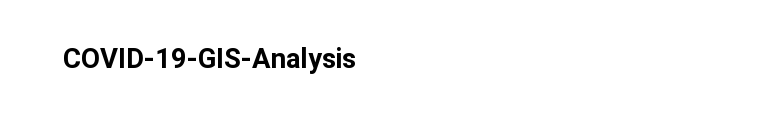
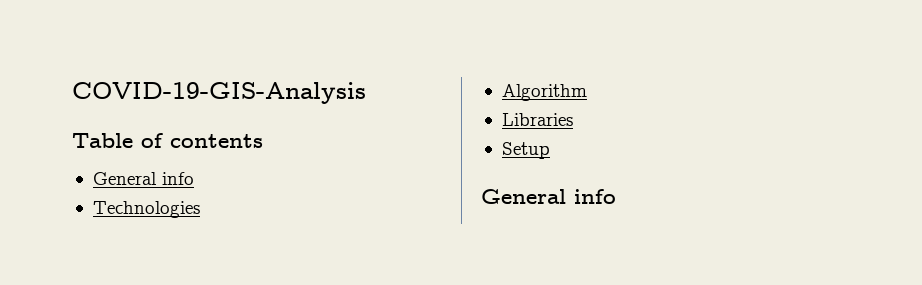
(356, 60) none -> [72,133,263,148] [92,172,194,185] [92,201,200,218] [501,84,587,101] [501,113,573,126] [501,142,550,159] [481,189,616,204] // Table of contents // General info // Technologies // Algorithm // Libraries // Setup // General info

